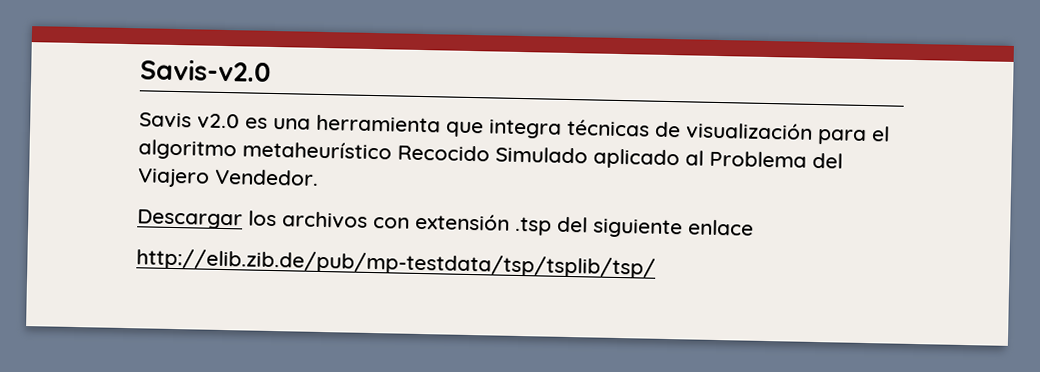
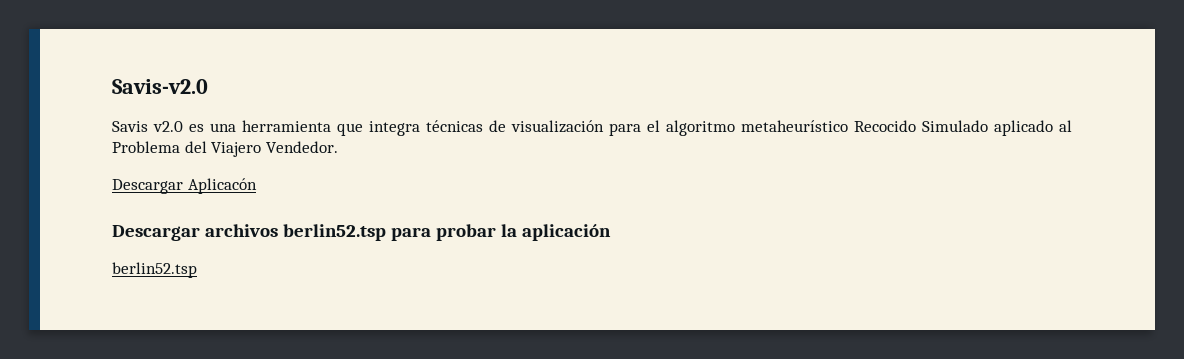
[248,210,754,239] [136,248,656,279] los archivos con extensión .tsp del siguiente enlace // http://elib.zib.de/pub/mp-testdata/tsp/tsplib/tsp/ -> [187,178,257,194] [112,224,611,241] [112,262,197,278] Aplicacón // Descargar archivos berlin52.tsp para probar la aplicación // berlin52.tsp

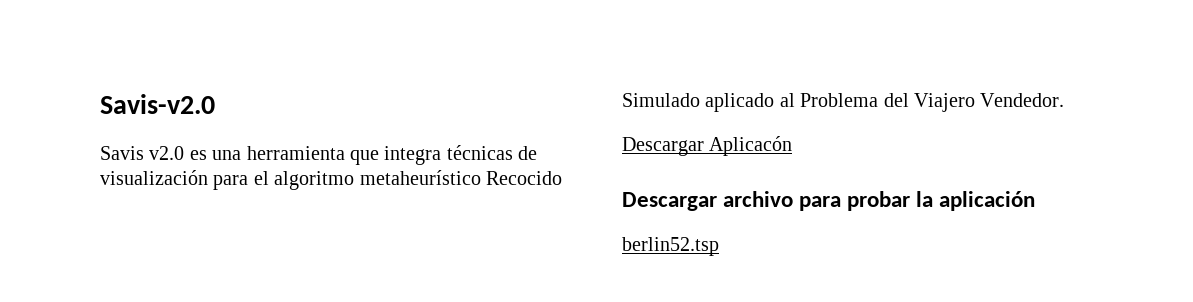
[204,224,386,241] archivos berlin52.tsp -> [723,191,794,207] archivo

